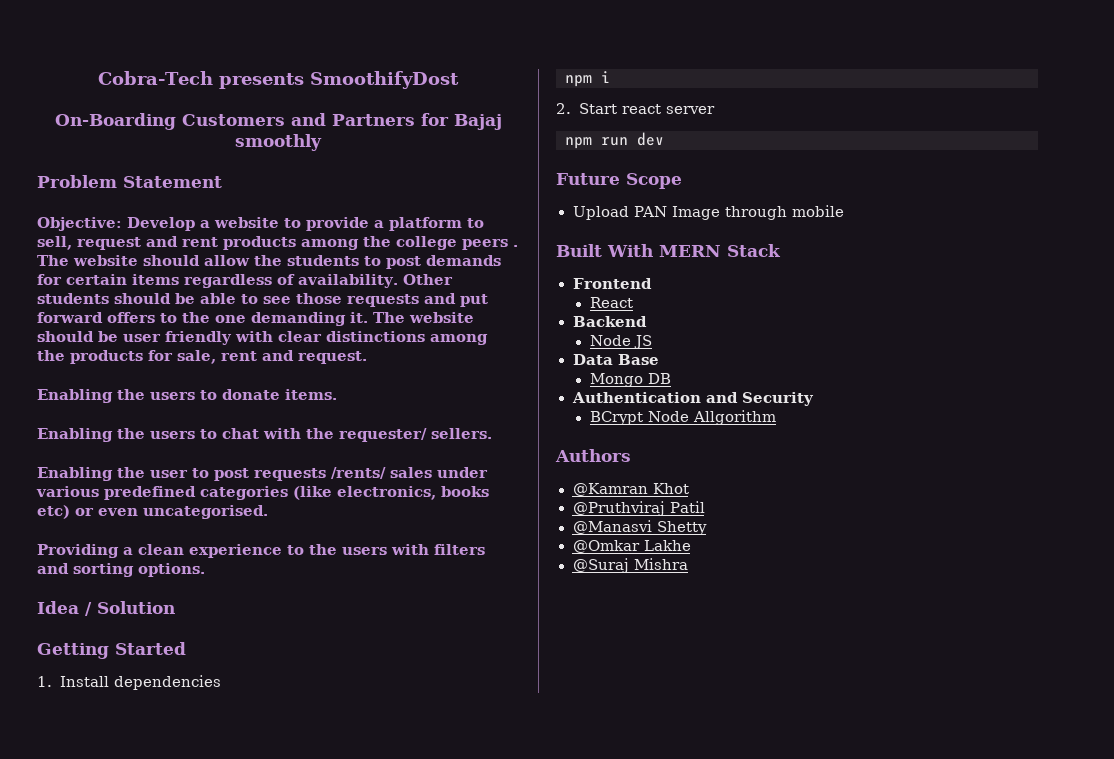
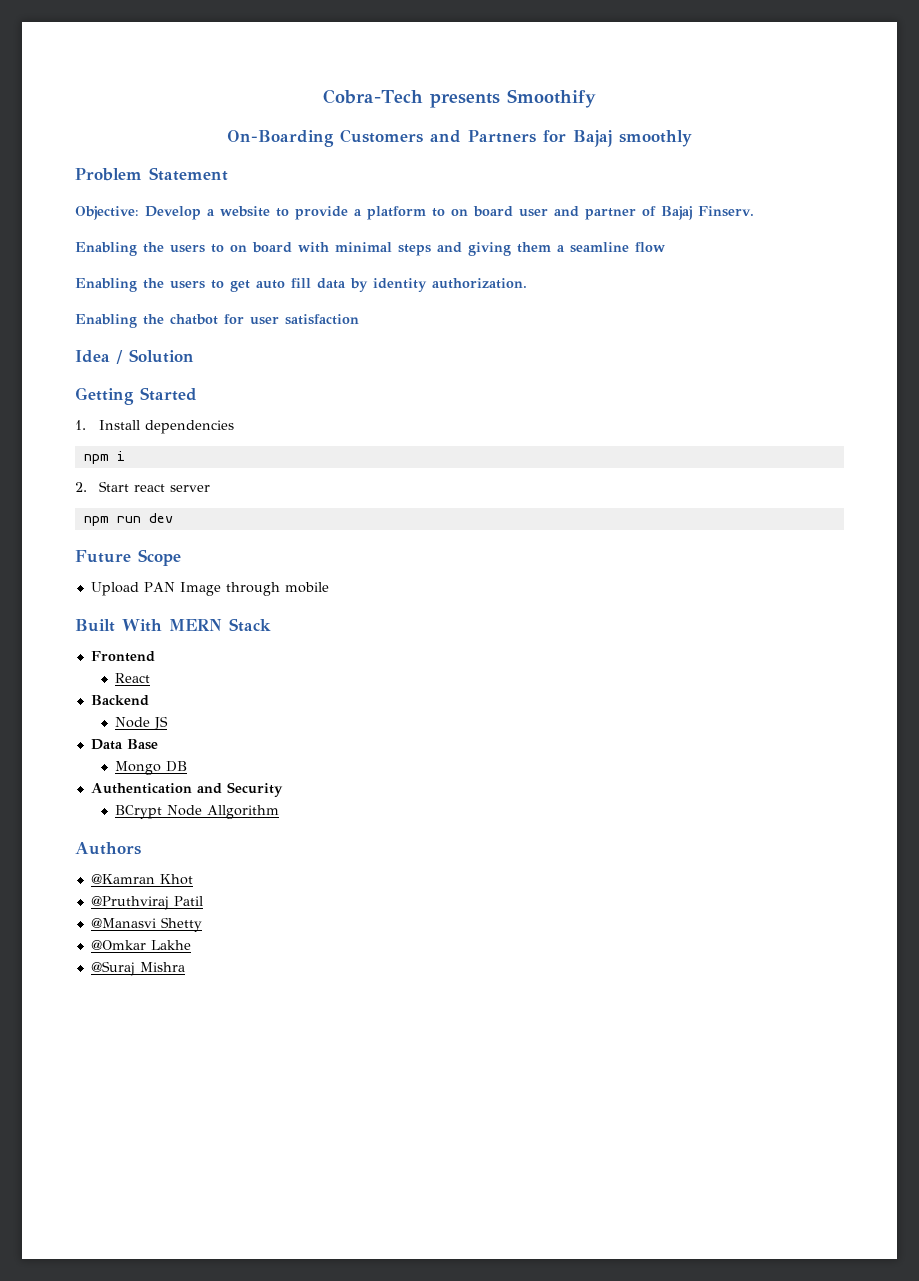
[309,71,459,89] SmoothifyDost -> [506,89,596,108] Smoothify
[37,236,518,250] [37,255,501,269] [37,274,453,288] [37,293,488,307] [37,312,474,326] [37,331,488,345] [37,350,367,364] [37,389,337,403] [37,428,492,442] [37,467,488,481] [36,486,489,500] [37,505,268,519] [37,544,485,558] [37,563,205,577] sell, request and rent products among the college peers . The website should allow the students to post demands for certain items regardless of availability. Other students should be able to see those requests and put forward offers to the one demanding it. The website should be user friendly with clear distinctions among the products for sale, rent and request. // Enabling the users to donate items. // Enabling the users to chat with the requester/ sellers. // Enabling the user to post requests /rents/ sales under various predefined categories (like electronics, books etc) or even uncategorised. // Providing a clean experience to the users with filters and sorting options. -> [451,206,754,220] [75,242,665,256] [75,278,527,292] [75,314,359,328] on board user and partner of Bajaj Finserv. // Enabling the users to on board with minimal steps and giving them a seamline flow // Enabling the users to get auto fill data by identity authorization. // Enabling the chatbot for user satisfaction

